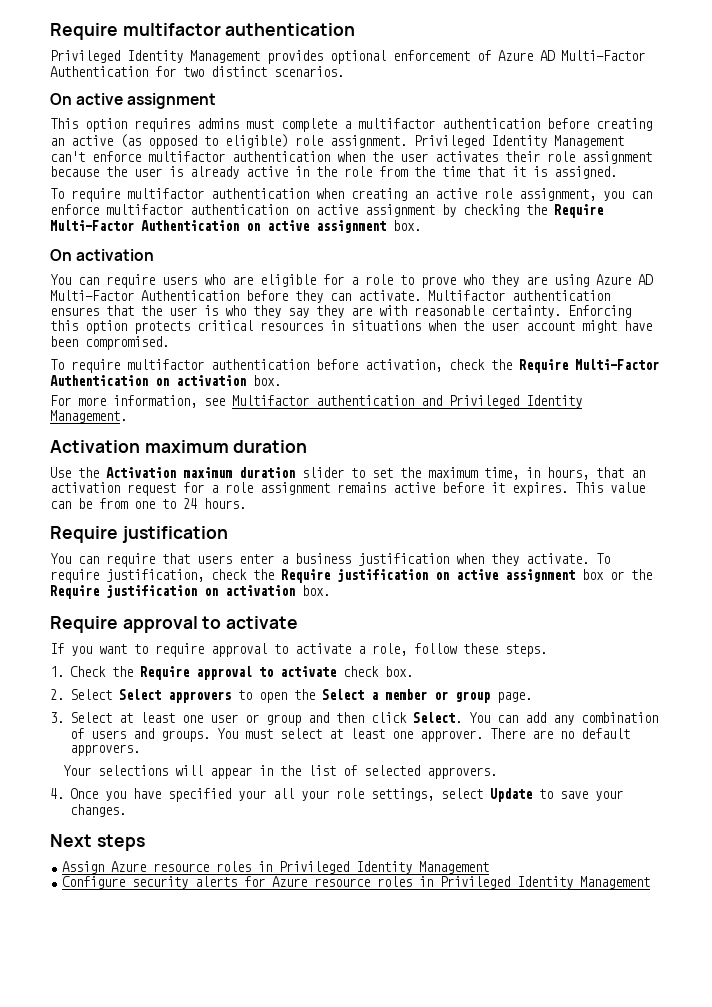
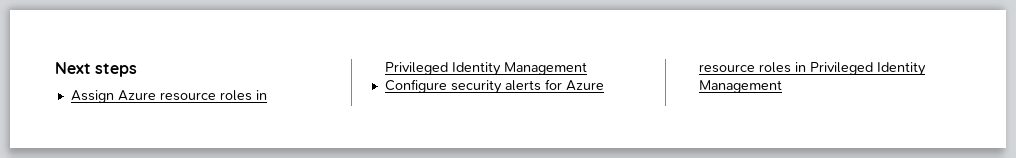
[50,23,356,40] [50,50,645,64] [50,66,344,77] [50,93,217,109] [50,118,652,132] [50,134,624,149] [50,151,652,164] [50,166,617,179] [50,188,652,202] [50,204,603,218] [50,220,421,233] [50,249,155,261] [50,274,653,288] [50,290,610,303] [50,305,631,318] [50,320,652,334] [50,336,169,350] [50,359,659,373] [50,375,281,386] [50,395,582,408] [50,410,127,423] [50,440,308,453] [50,467,645,480] [50,482,645,496] [50,498,246,509] [50,526,228,543] [50,553,610,567] [50,569,652,583] [50,585,330,599] [50,616,299,633] [50,643,547,657] [50,666,413,680] [50,689,532,703] [50,712,658,726] [69,728,630,742] [69,744,140,756] [62,765,497,779] [50,788,623,802] [69,804,126,817] Require multifactor authentication // Privileged Identity Management provides optional enforcement of Azure AD Multi-Factor Authentication for two distinct scenarios. // On active assignment // This option requires admins must complete a multifactor authentication before creating an active (as opposed to eligible) role assignment. Privileged Identity Management can't enforce multifactor authentication when the user activates their role assignment because the user is already active in the role from the time that it is assigned. // To require multifactor authentication when creating an active role assignment, you can enforce multifactor authentication on active assignment by checking the Require Multi-Factor Authentication on active assignment box. // On activation // You can require users who are eligible for a role to prove who they are using Azure AD Multi-Factor Authentication before they can activate. Multifactor authentication ensures that the user is who they say they are with reasonable certainty. Enforcing this option protects critical resources in situations when the user account might have been compromised. // To require multifactor authentication before activation, check the Require Multi-Factor Authentication on activation box. // For more information, see Multifactor authentication and Privileged Identity Management. // Activation maximum duration // Use the Activation maximum duration slider to set the maximum time, in hours, that an activation request for a role assignment remains active before it expires. This value can be from one to 24 hours. // Require justification // You can require that users enter a business justification when they activate. To require justification, check the Require justification on active assignment box or the Require justification on activation box. // Require approval to activate // If you want to require approval to activate a role, follow these steps. // 1. Check the Require approval to activate check box. // 2. Select Select approvers to open the Select a member or group page. // 3. Select at least one user or group and then click Select. You can add any combination of users and groups. You must select at least one approver. There are no default approvers. // Your selections will appear in the list of selected approvers. // 4. Once you have specified your all your role settings, select Update to save your changes. // -> (55, 68) none

